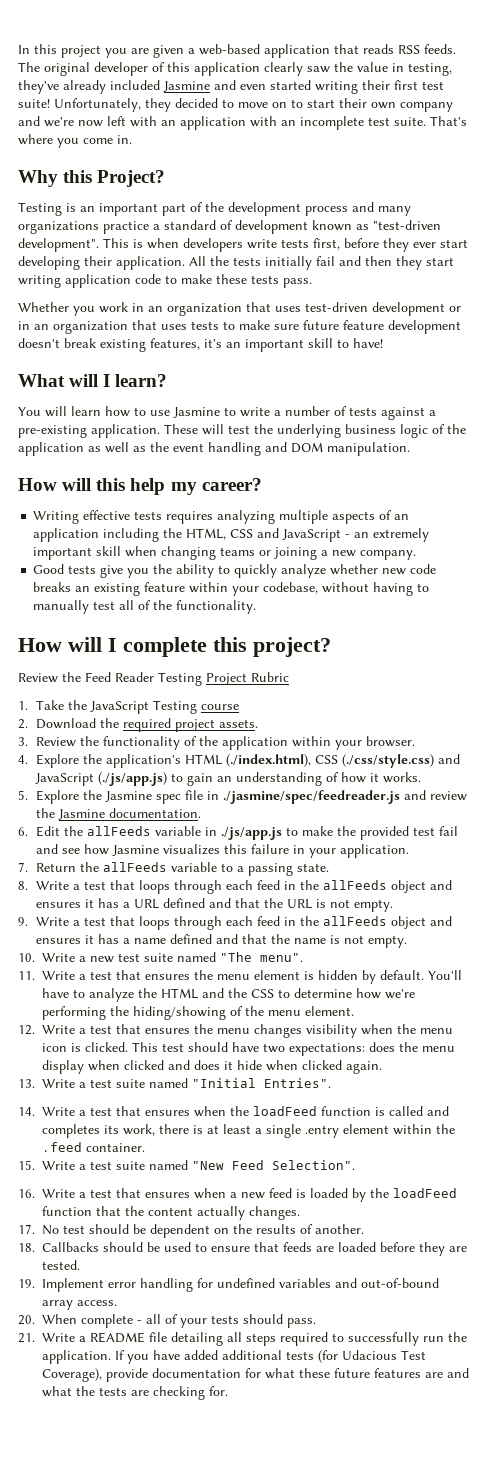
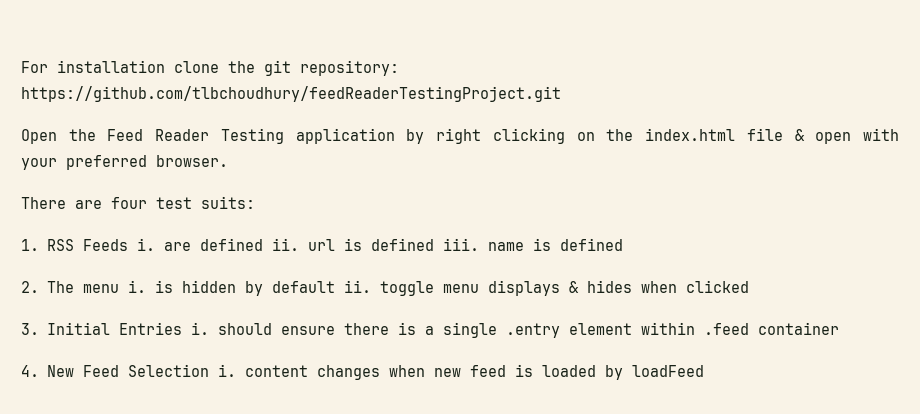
[18,44,456,58] [18,62,452,76] [18,80,444,94] [18,98,453,112] [18,116,467,130] [18,134,132,148] [18,170,166,187] [18,202,411,216] [18,220,441,234] [18,238,468,252] [18,256,454,270] [18,274,312,288] [18,302,461,316] [18,320,461,334] [18,338,383,352] [18,374,168,387] [18,406,436,420] [18,424,466,438] [18,442,410,456] [18,478,262,495] [33,510,410,524] [33,528,430,542] [33,546,417,560] [33,564,437,578] [33,582,430,596] [33,600,257,614] [18,637,331,657] [18,672,289,686] [18,700,240,714] [18,718,259,732] [18,736,416,750] [18,754,461,768] [35,772,422,786] [18,790,468,804] [36,808,202,820] [18,826,459,840] [36,844,410,858] [18,862,330,876] [18,880,453,894] [36,898,394,912] [18,916,453,930] [36,934,408,948] [18,952,303,963] [18,970,462,984] [42,988,415,1002] [42,1006,354,1020] [18,1024,453,1038] [42,1042,455,1056] [42,1060,382,1074] [18,1078,331,1088] [18,1106,449,1117] [42,1124,251,1138] In this project you are given a web-based application that reads RSS feeds. The original developer of this application clearly saw the value in testing, they've already included Jasmine and even started writing their first test suite! Unfortunately, they decided to move on to start their own company and we're now left with an application with an incomplete test suite. That's where you come in. // Why this Project? // Testing is an important part of the development process and many organizations practice a standard of development known as "test-driven development". This is when developers write tests first, before they ever start developing their application. All the tests initially fail and then they start writing application code to make these tests pass. // Whether you work in an organization that uses test-driven development or in an organization that uses tests to make sure future feature development doesn't break existing features, it's an important skill to have! // What will I learn? // You will learn how to use Jasmine to write a number of tests against a pre-existing application. These will test the underlying business logic of the application as well as the event handling and DOM manipulation. // How will this help my career? // Writing effective tests requires analyzing multiple aspects of an application including the HTML, CSS and JavaScript - an extremely important skill when changing teams or joining a new company. // Good tests give you the ability to quickly analyze whether new code breaks an existing feature within your codebase, without having to manually test all of the functionality. // How will I complete this project? // Review the Feed Reader Testing Project Rubric // 1. Take the JavaScript Testing course // 2. Download the required project assets. // 3. Review the functionality of the application within your browser. // 4. Explore the application's HTML (./index.html), CSS (./css/style.css) and JavaScript (./js/app.js) to gain an understanding of how it works. // 5. Explore the Jasmine spec file in ./jasmine/spec/feedreader.js and review the Jasmine documentation. // 6. Edit the allFeeds variable in ./js/app.js to make the provided test fail and see how Jasmine visualizes this failure in your application. // 7. Return the allFeeds variable to a passing state. // 8. Write a test that loops through each feed in the allFeeds object and ensures it has a URL defined and that the URL is not empty. // 9. Write a test that loops through each feed in the allFeeds object and ensures it has a name defined and that the name is not empty. // 10. Write a new test suite named "The menu". // 11. Write a test that ensures the menu element is hidden by default. You'll have to analyze the HTML and the CSS to determine how we're performing the hiding/showing of the menu element. // 12. Write a test that ensures the menu changes visibility when the menu icon is clicked. This test should have two expectations: does the menu display when clicked and does it hide when clicked again. // 13. Write a test suite named "Initial Entries". // 14. Write a test that ensures when the loadFeed function is called and completes its work, there is at least -> [21,60,399,76] [21,86,561,102] [21,128,900,144] [21,155,228,170] [21,196,255,209] [21,238,623,251] [21,280,749,296] [21,322,416,335] For installation clone the git repository: https://github.com/tlbchoudhury/feedReaderTestingProject.git // Open the Feed Reader Testing application by right clicking on the index.html file & open with your preferred browser. // There are four test suits: // 1. RSS Feeds i. are defined ii. url is defined iii. name is defined // 2. The menu i. is hidden by default ii. toggle menu displays & hides when clicked // 3. Initial Entries i. should ensure there is
[436,1124,455,1134] [42,1142,145,1152] [18,1160,355,1170] [18,1188,237,1199] the .feed container. // 15. Write a test suite named "New Feed Selection". // 16. Write a test that ensures when a -> [703,322,839,335] [21,364,425,380] .feed container // 4. New Feed Selection i. content changes when
[370,1188,457,1198] [42,1206,300,1220] [18,1224,364,1238] [18,1242,467,1256] [42,1260,80,1270] [18,1278,439,1292] [42,1300,117,1310] [18,1314,316,1328] [18,1332,467,1346] [42,1350,426,1364] [42,1368,469,1382] [42,1386,228,1400] the loadFeed function that the content actually changes. // 17. No test should be dependent on the results of another. // 18. Callbacks should be used to ensure that feeds are loaded before they are tested. // 19. Implement error handling for undefined variables and out-of-bound array access. // 20. When complete - all of your tests should pass. // 21. Write a README file detailing all steps required to successfully run the application. If you have added additional tests (for Udacious Test Coverage), provide documentation for what these future features are and what the tests are checking for. -> [631,365,704,377] loadFeed

